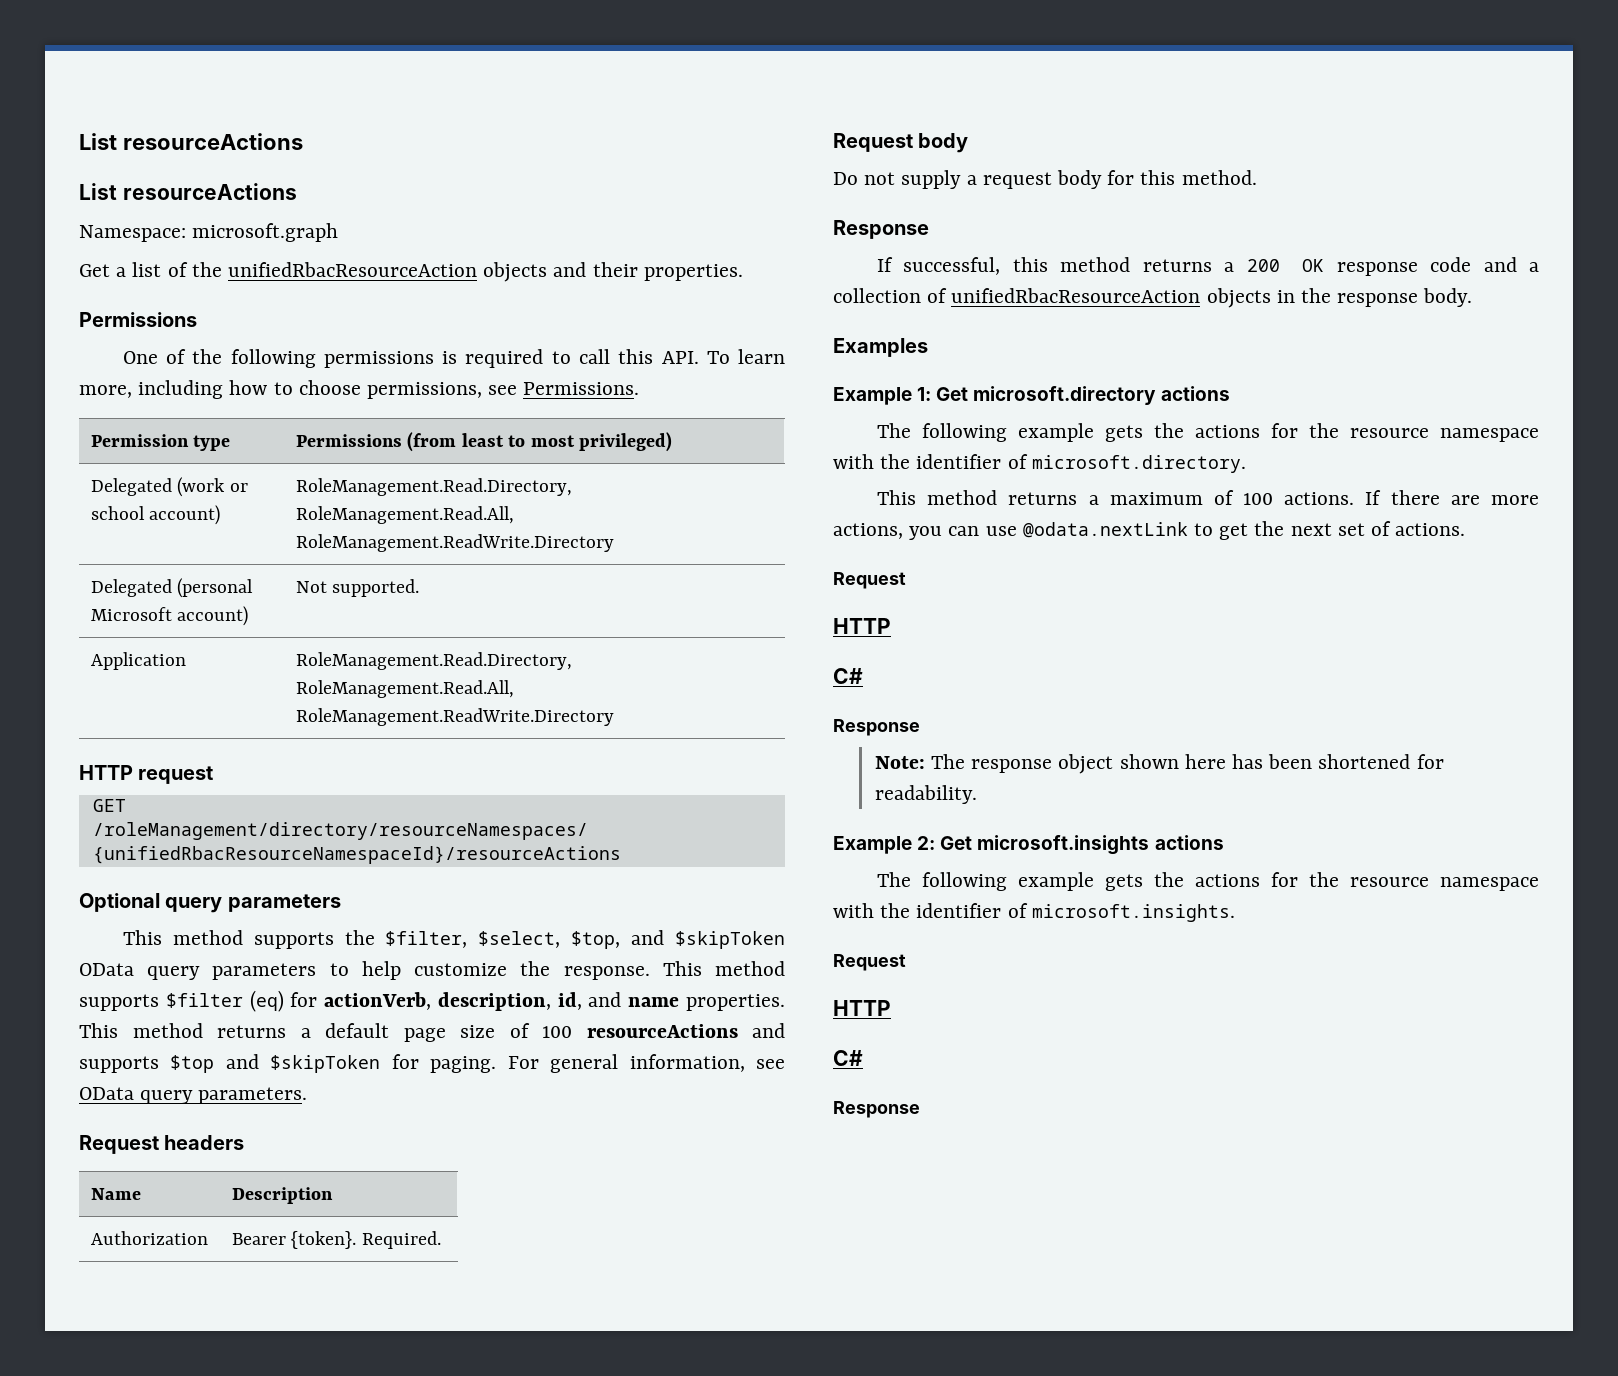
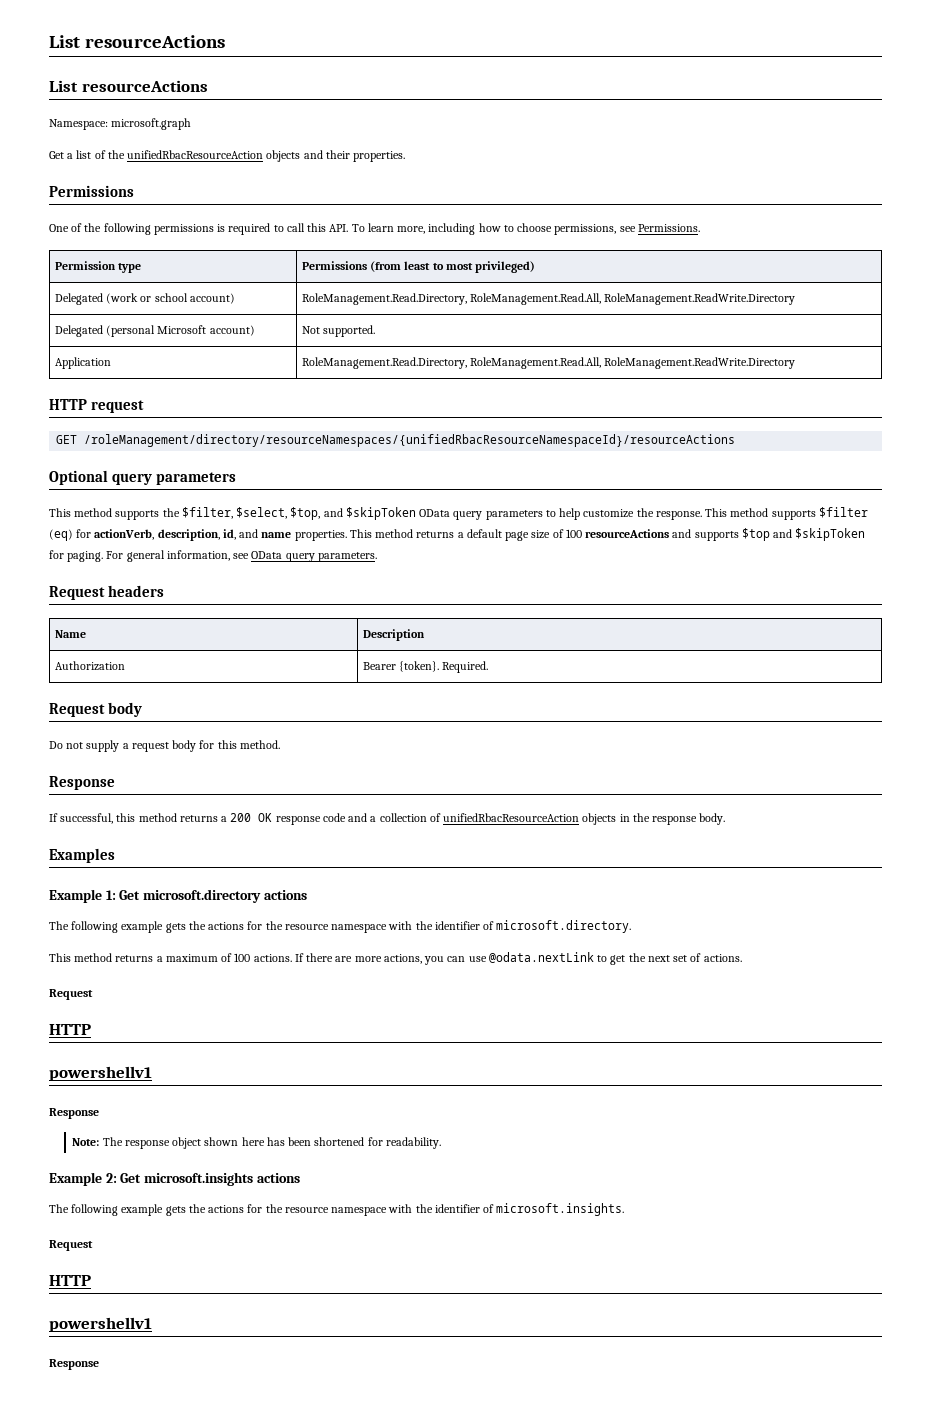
[833,668,863,684] C# -> [49,1066,152,1081] powershellv1
[833,1050,863,1066] C# -> [49,1317,152,1332] powershellv1

